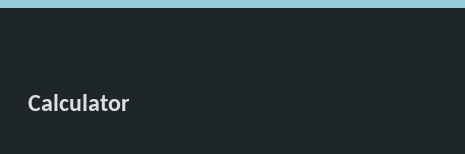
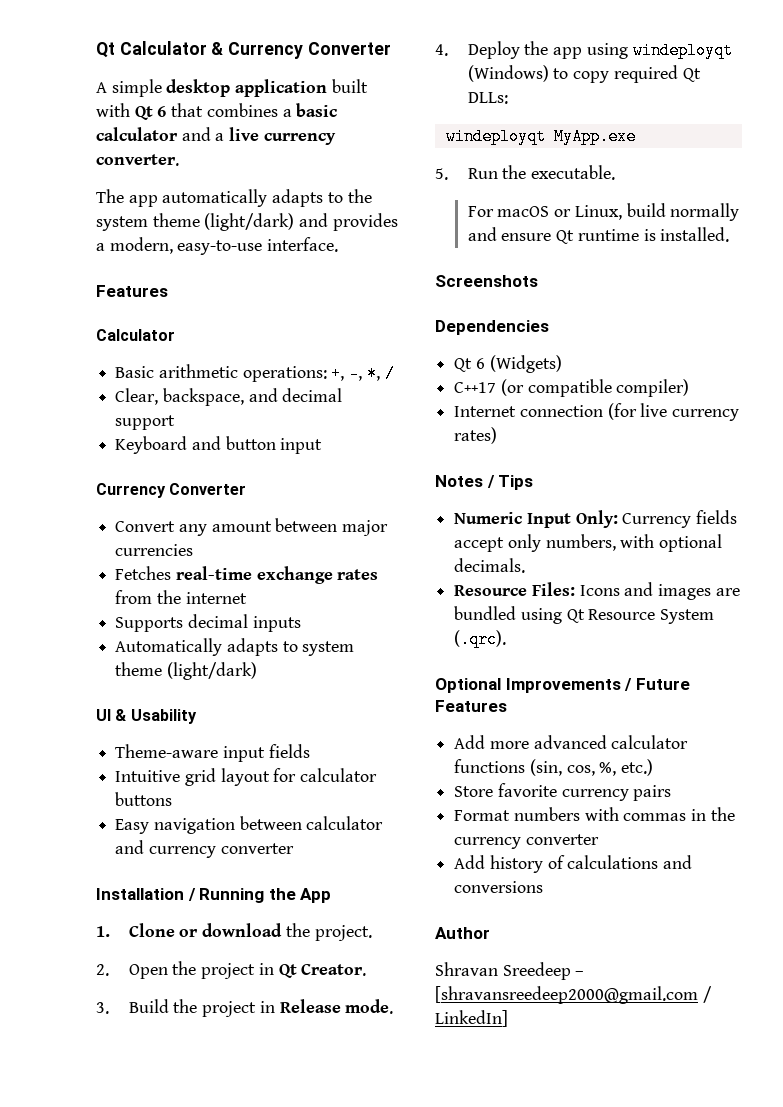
[28,94,130,111] Calculator -> [96,41,391,59] [96,79,368,97] [96,103,338,120] [96,127,336,145] [96,154,179,166] [96,189,372,207] [96,213,398,231] [96,237,339,255] [96,285,168,297] [96,329,175,341] [115,364,395,382] [115,388,343,406] [115,415,176,430] [115,436,323,454] [96,483,247,498] [115,518,389,536] [115,544,194,556] [115,566,379,584] [115,590,247,604] [115,614,301,632] [115,638,355,656] [115,662,257,680] [96,709,197,724] [115,744,310,762] [115,768,378,786] [115,792,173,806] [115,816,384,834] [115,840,294,858] [96,888,332,903] [96,923,372,941] [96,961,367,979] [96,999,394,1017] [435,41,733,59] [467,65,701,83] [467,92,508,104] [445,128,636,145] [435,165,616,180] [467,203,740,221] [467,227,730,244] [435,275,538,287] [435,320,549,335] [454,355,562,373] [454,379,690,397] [454,403,740,421] [454,427,498,444] [435,475,534,490] [454,510,738,528] [454,534,723,552] [454,558,526,573] [454,582,740,600] [454,606,715,624] [454,630,507,648] [435,678,690,693] [435,700,507,712] [454,735,689,749] [454,759,654,776] [454,783,672,801] [454,807,735,821] [454,834,599,849] [454,855,693,873] [454,881,544,893] [435,927,490,939] [435,962,585,980] [435,986,712,1004] [435,1010,508,1027] Qt Calculator & Currency Converter // A simple desktop application built with Qt 6 that combines a basic calculator and a live currency converter. // The app automatically adapts to the system theme (light/dark) and provides a modern, easy-to-use interface. // Features // Calculator // Basic arithmetic operations: +, -, *, / // Clear, backspace, and decimal support // Keyboard and button input // Currency Converter // Convert any amount between major currencies // Fetches real-time exchange rates from the internet // Supports decimal inputs // Automatically adapts to system theme (light/dark) // UI & Usability // Theme-aware input fields // Intuitive grid layout for calculator buttons // Easy navigation between calculator and currency converter // Installation / Running the App // 1. Clone or download the project. // 2. Open the project in Qt Creator. // 3. Build the project in Release mode. // 4. Deploy the app using windeployqt (Windows) to copy required Qt DLLs: // windeployqt MyApp.exe // 5. Run the executable. // For macOS or Linux, build normally and ensure Qt runtime is installed. // Screenshots // Dependencies // Qt 6 (Widgets) // C++17 (or compatible compiler) // Internet connection (for live currency rates) // Notes / Tips // Numeric Input Only: Currency fields accept only numbers, with optional decimals. // Resource Files: Icons and images are bundled using Qt Resource System (.qrc). // Optional Improvements / Future Features // Add more advanced calculator functions (sin, cos, %, etc.) // Store favorite currency pairs // Format numbers with commas in the currency converter // Add history of calculations and conversions // Author // Shravan Sreedeep – [shravansreedeep2000@gmail.com / LinkedIn]

